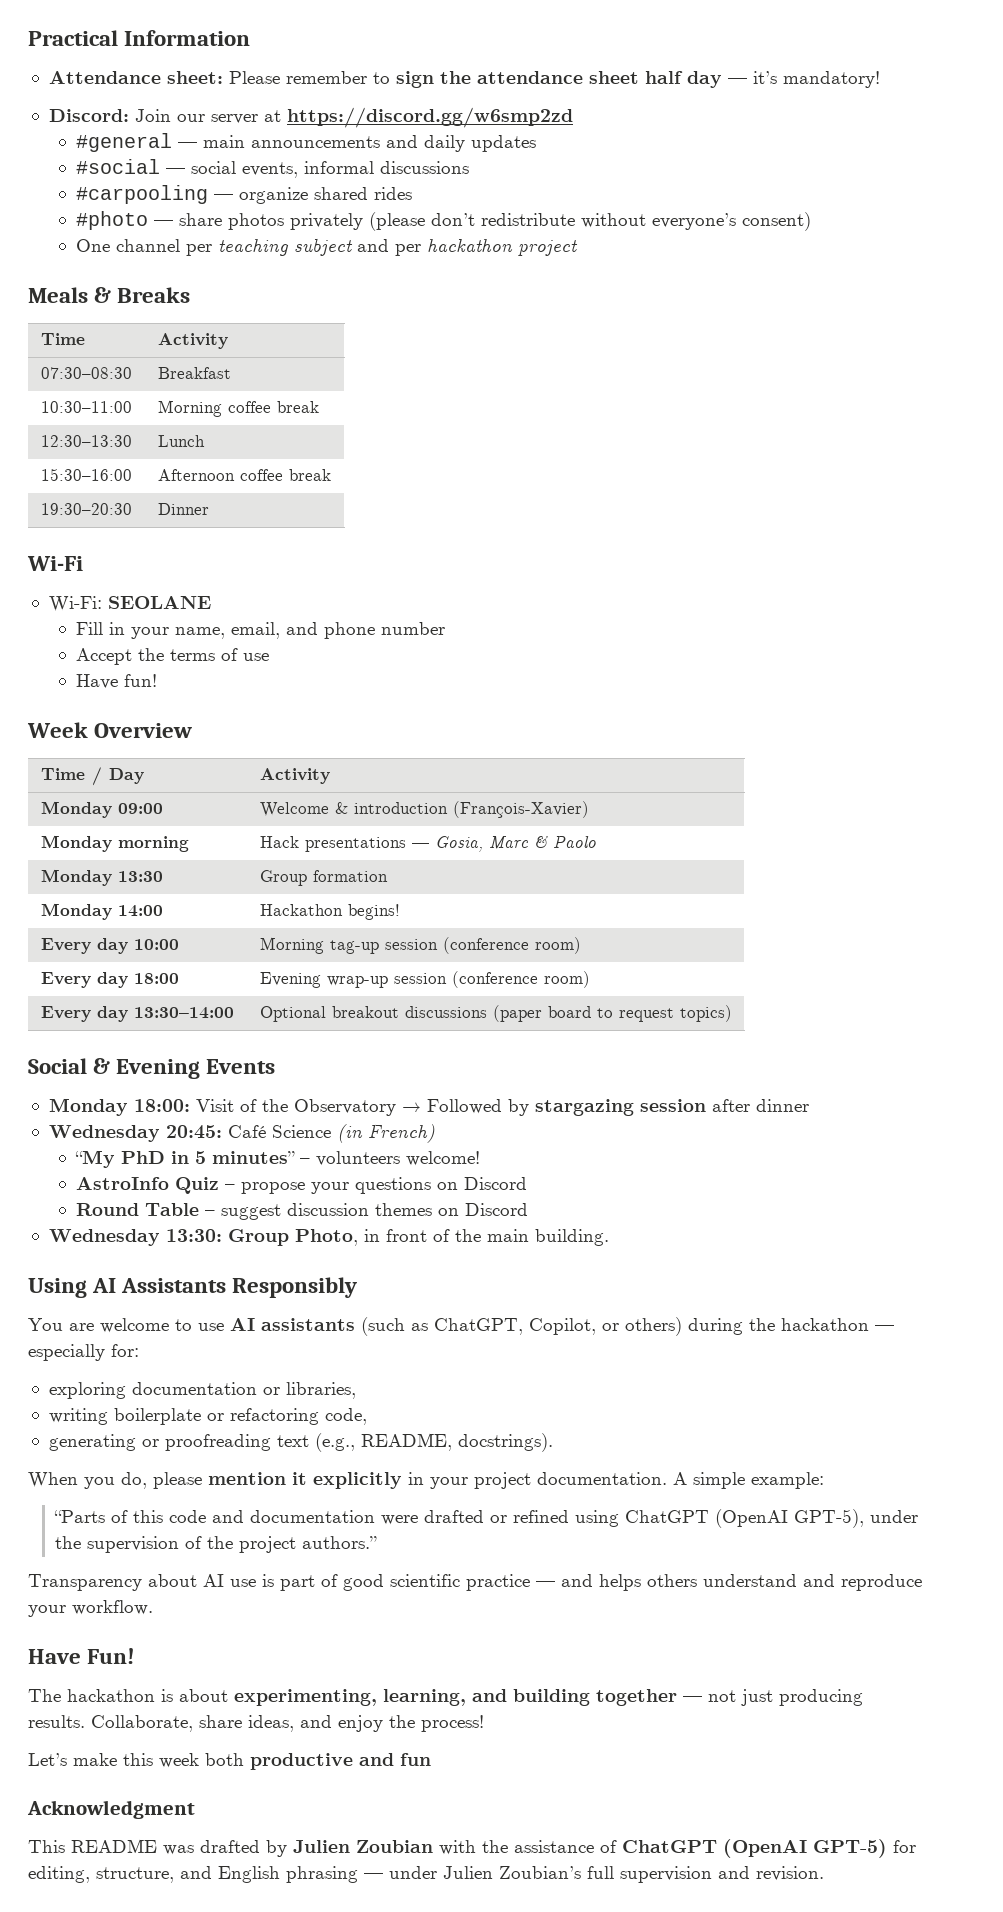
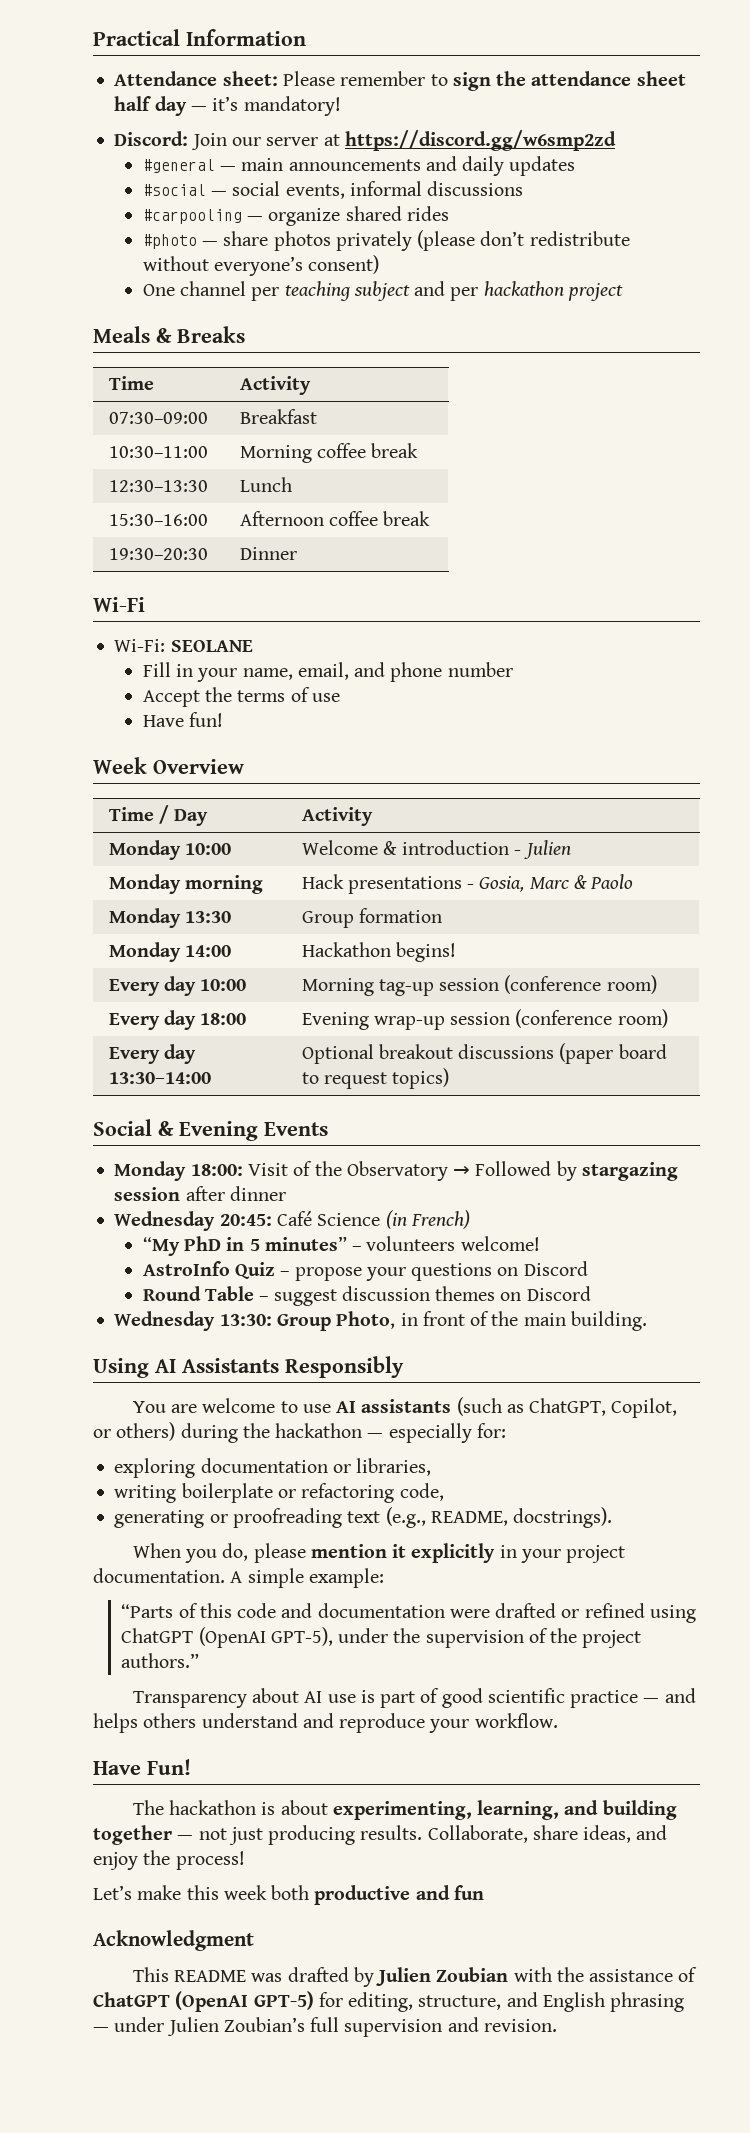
[40,367,132,379] 07:30–08:30 -> [108,412,208,424] 07:30–09:00
[117,803,163,814] 09:00 -> [184,843,231,855] 10:00
[452,801,589,818] (François-Xavier) -> [514,840,571,859] - Julien
[411,843,429,848] — -> [467,884,475,889] -

